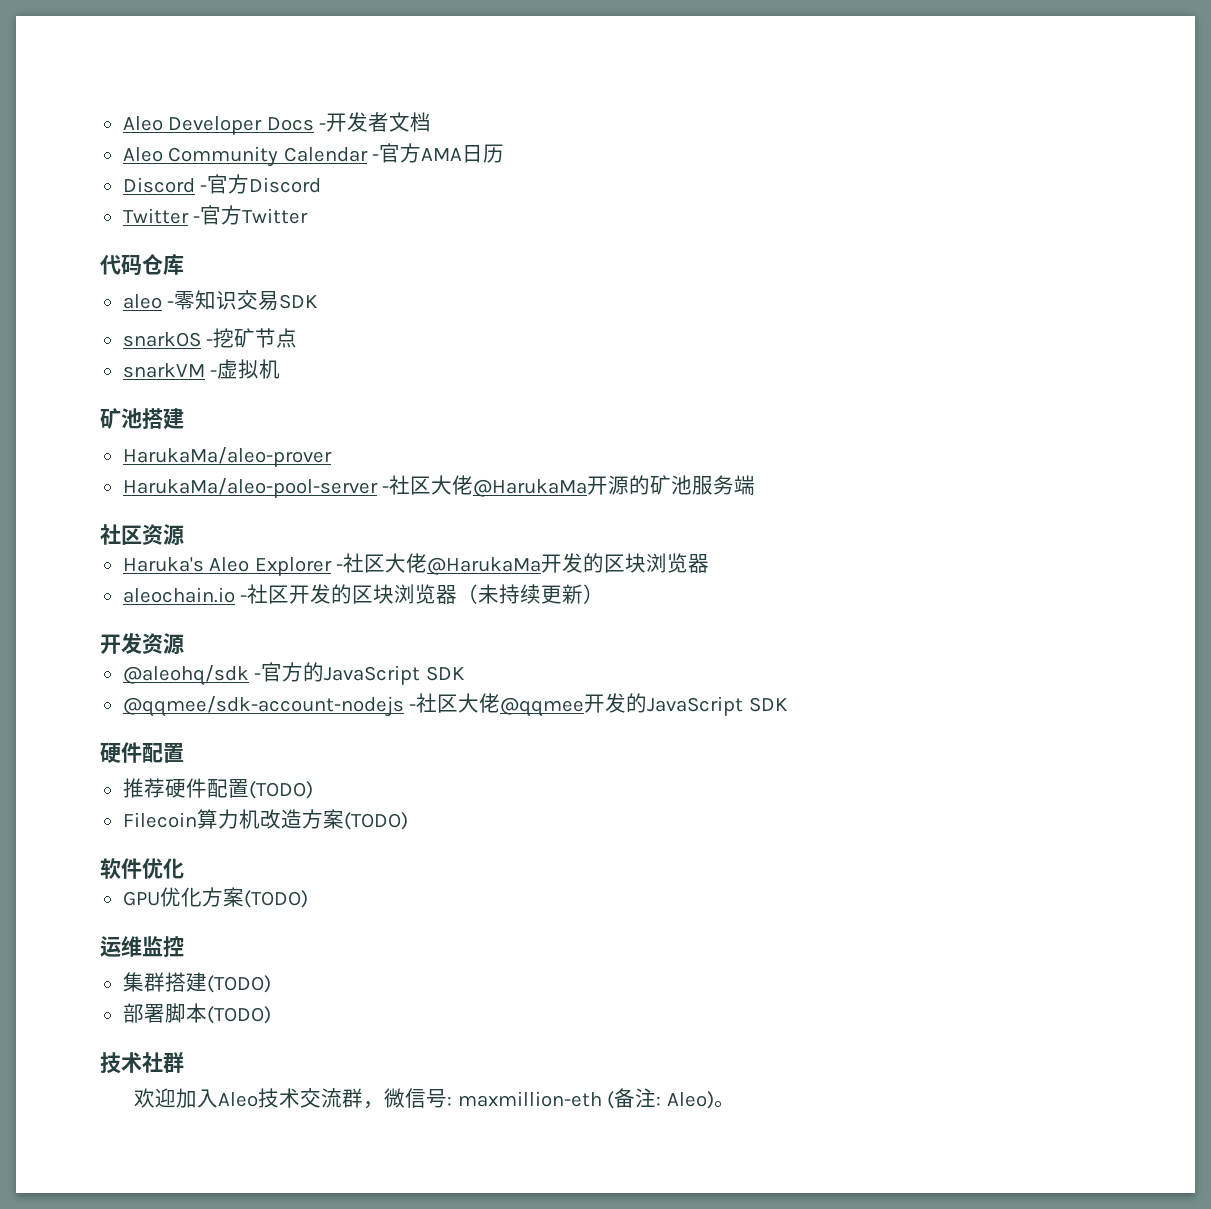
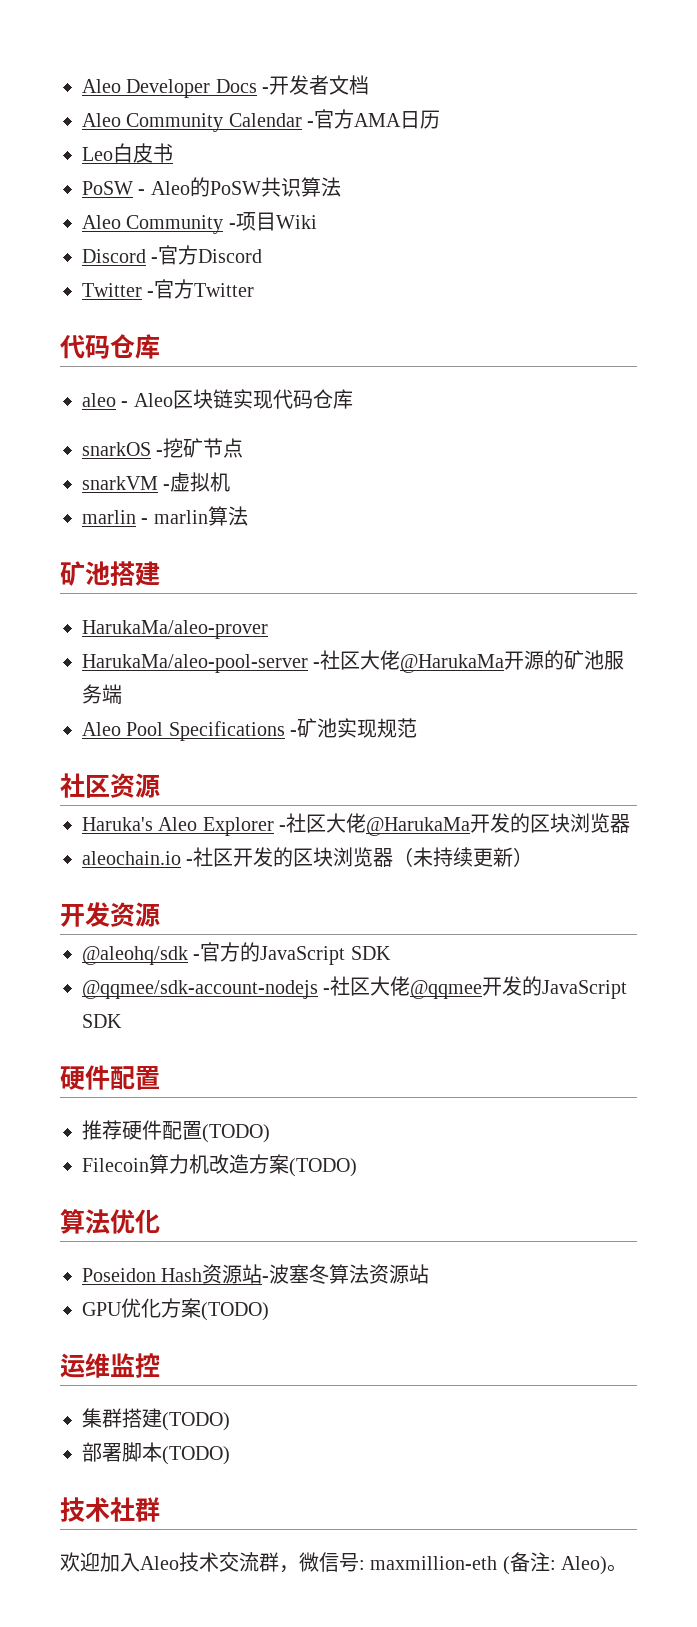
(505, 153) none -> [82,143,173,163] [82,177,341,197] [82,212,317,234] // Leo白皮书 // PoSW - Aleo的PoSW共识算法 // Aleo Community -项目Wiki
[174,290,319,311] 零知识交易SDK -> [133,389,353,409] Aleo区块链实现代码仓库
(281, 369) none -> [82,506,248,526] // marlin - marlin算法
(756, 485) none -> [82,718,418,741] // Aleo Pool Specifications -矿池实现规范
[100,858,184,879] 软件优化 -> [60,1209,160,1234] [82,1264,430,1284] 算法优化 // Poseidon Hash资源站-波塞冬算法资源站

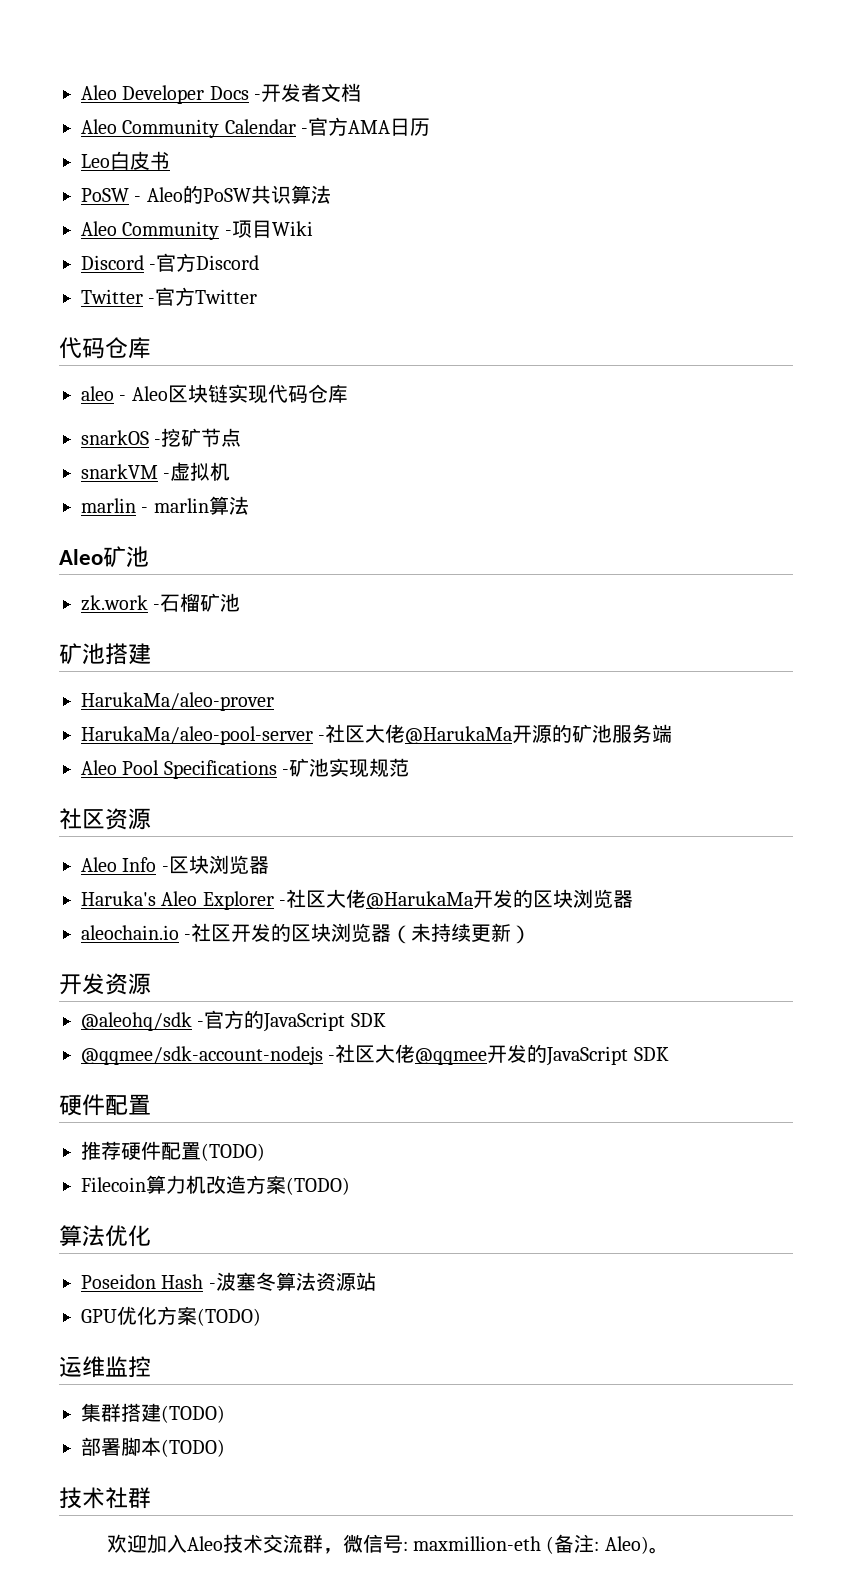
(248, 516) none -> [59,546,149,568] [81,593,241,612] // Aleo矿池 // zk.work -石榴矿池
(160, 785) none -> [81,855,269,874] // Aleo Info -区块浏览器
[202,1264,263,1284] 资源站 -> (204, 1281) none

